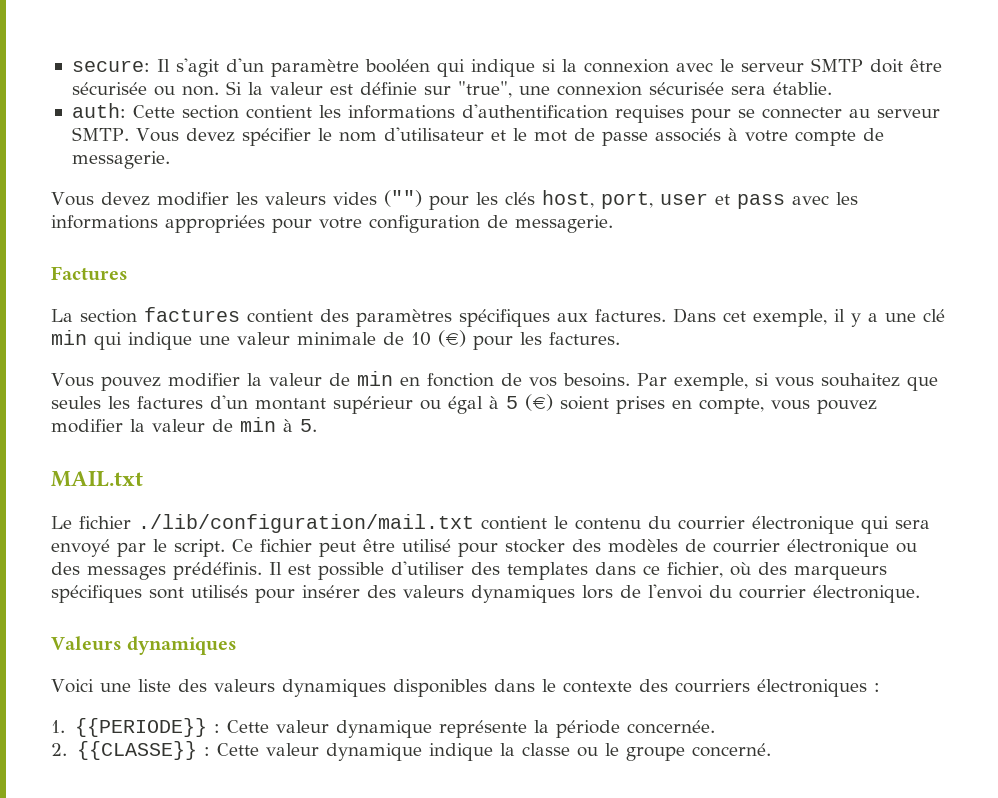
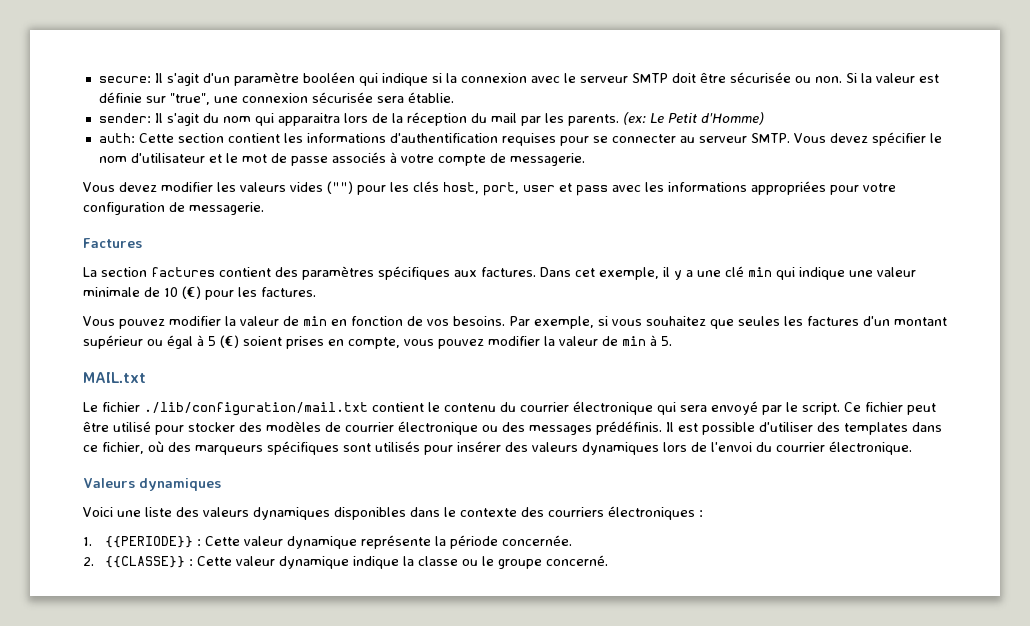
(832, 88) none -> [98,112,764,126] // sender: Il s'agit du nom qui apparaitra lors de la réception du mail par les parents. (ex: Le Petit d'Homme)

